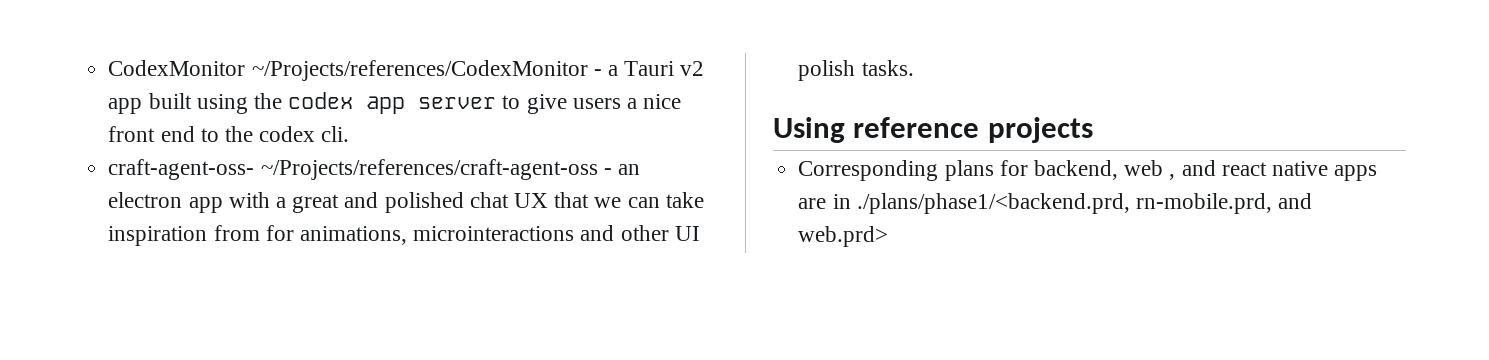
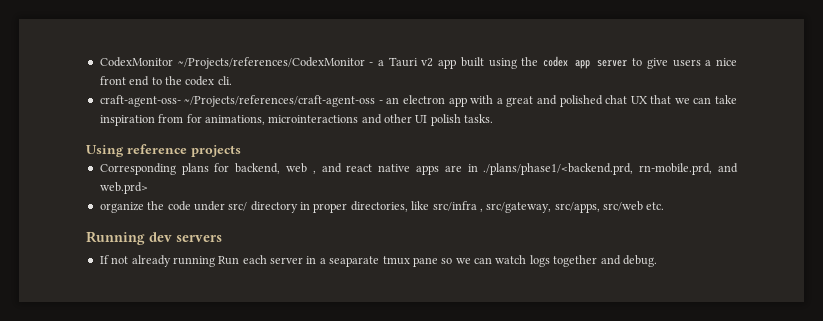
(889, 236) none -> [99,201,665,213] [86,231,222,245] [99,255,657,267] // organize the code under src/ directory in proper directories, like src/infra , src/gateway, src/apps, src/web etc. // Running dev servers // If not already running Run each server in a seaparate tmux pane so we can watch logs together and debug.

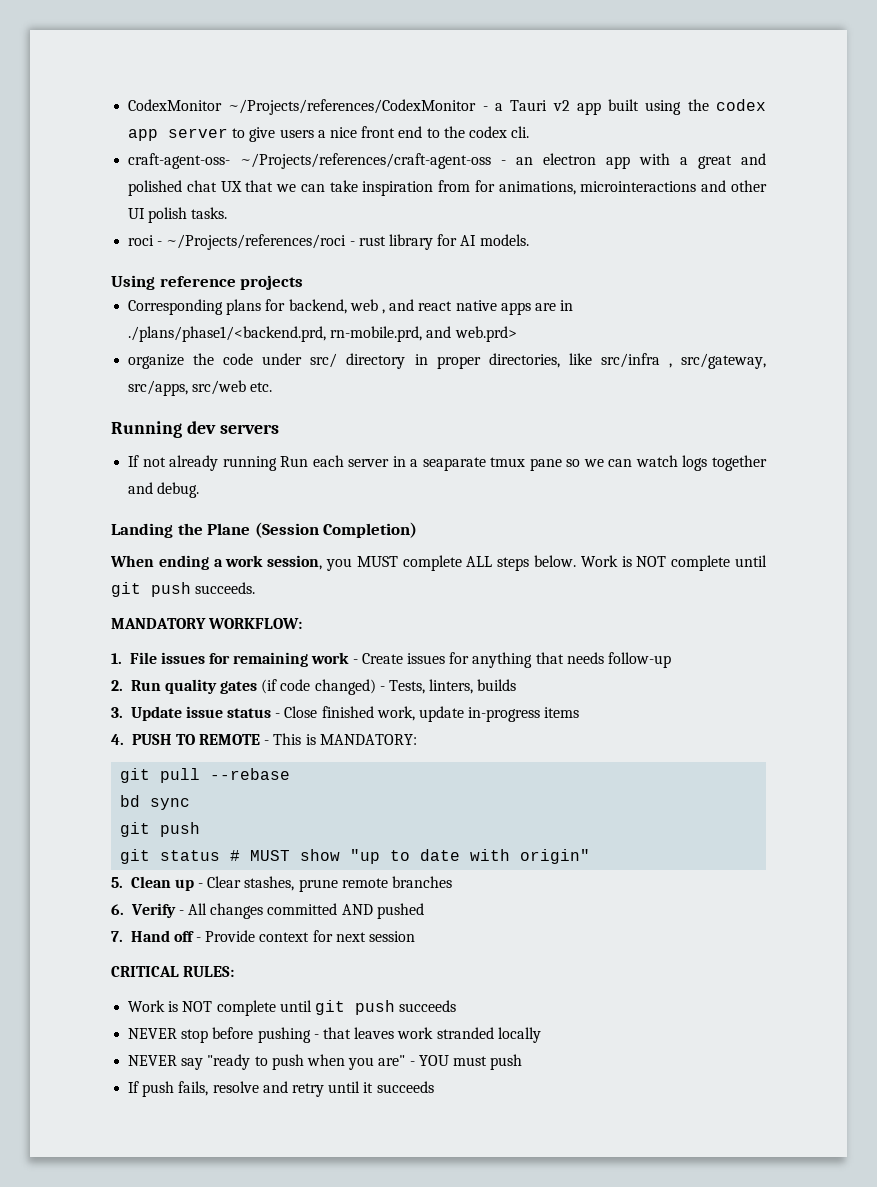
(494, 118) none -> [128,234,529,250] // roci - ~/Projects/references/roci - rust library for AI models.
(657, 261) none -> [111,522,418,538] [110,555,767,571] [111,582,256,597] [111,618,303,629] [111,652,671,668] [111,679,517,695] [111,706,580,722] [111,733,417,745] [120,768,291,783] [120,795,191,810] [120,822,201,837] [120,849,591,864] [111,876,453,892] [111,903,424,919] [111,930,416,942] [111,966,235,977] [128,1000,457,1016] [128,1027,541,1043] [128,1054,523,1070] [128,1081,434,1097] // Landing the Plane (Session Completion) // When ending a work session, you MUST complete ALL steps below. Work is NOT complete until git push succeeds. // MANDATORY WORKFLOW: // 1. File issues for remaining work - Create issues for anything that needs follow-up // 2. Run quality gates (if code changed) - Tests, linters, builds // 3. Update issue status - Close finished work, update in-progress items // 4. PUSH TO REMOTE - This is MANDATORY: // git pull --rebase // bd sync // git push // git status # MUST show "up to date with origin" // 5. Clean up - Clear stashes, prune remote branches // 6. Verify - All changes committed AND pushed // 7. Hand off - Provide context for next session // CRITICAL RULES: // Work is NOT complete until git push succeeds // NEVER stop before pushing - that leaves work stranded locally // NEVER say "ready to push when you are" - YOU must push // If push fails, resolve and retry until it succeeds

